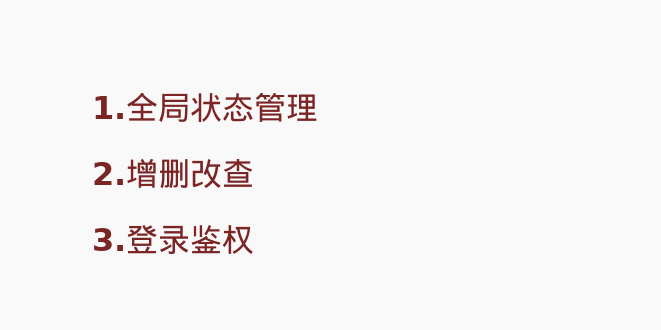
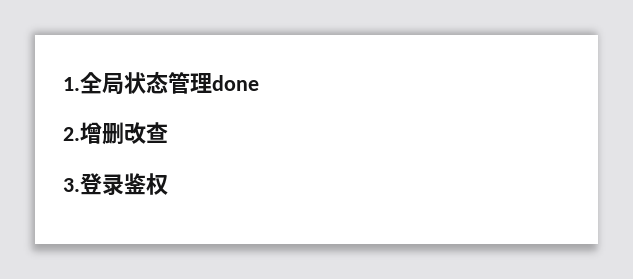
(318, 107) none -> [212,75,259,91] done

